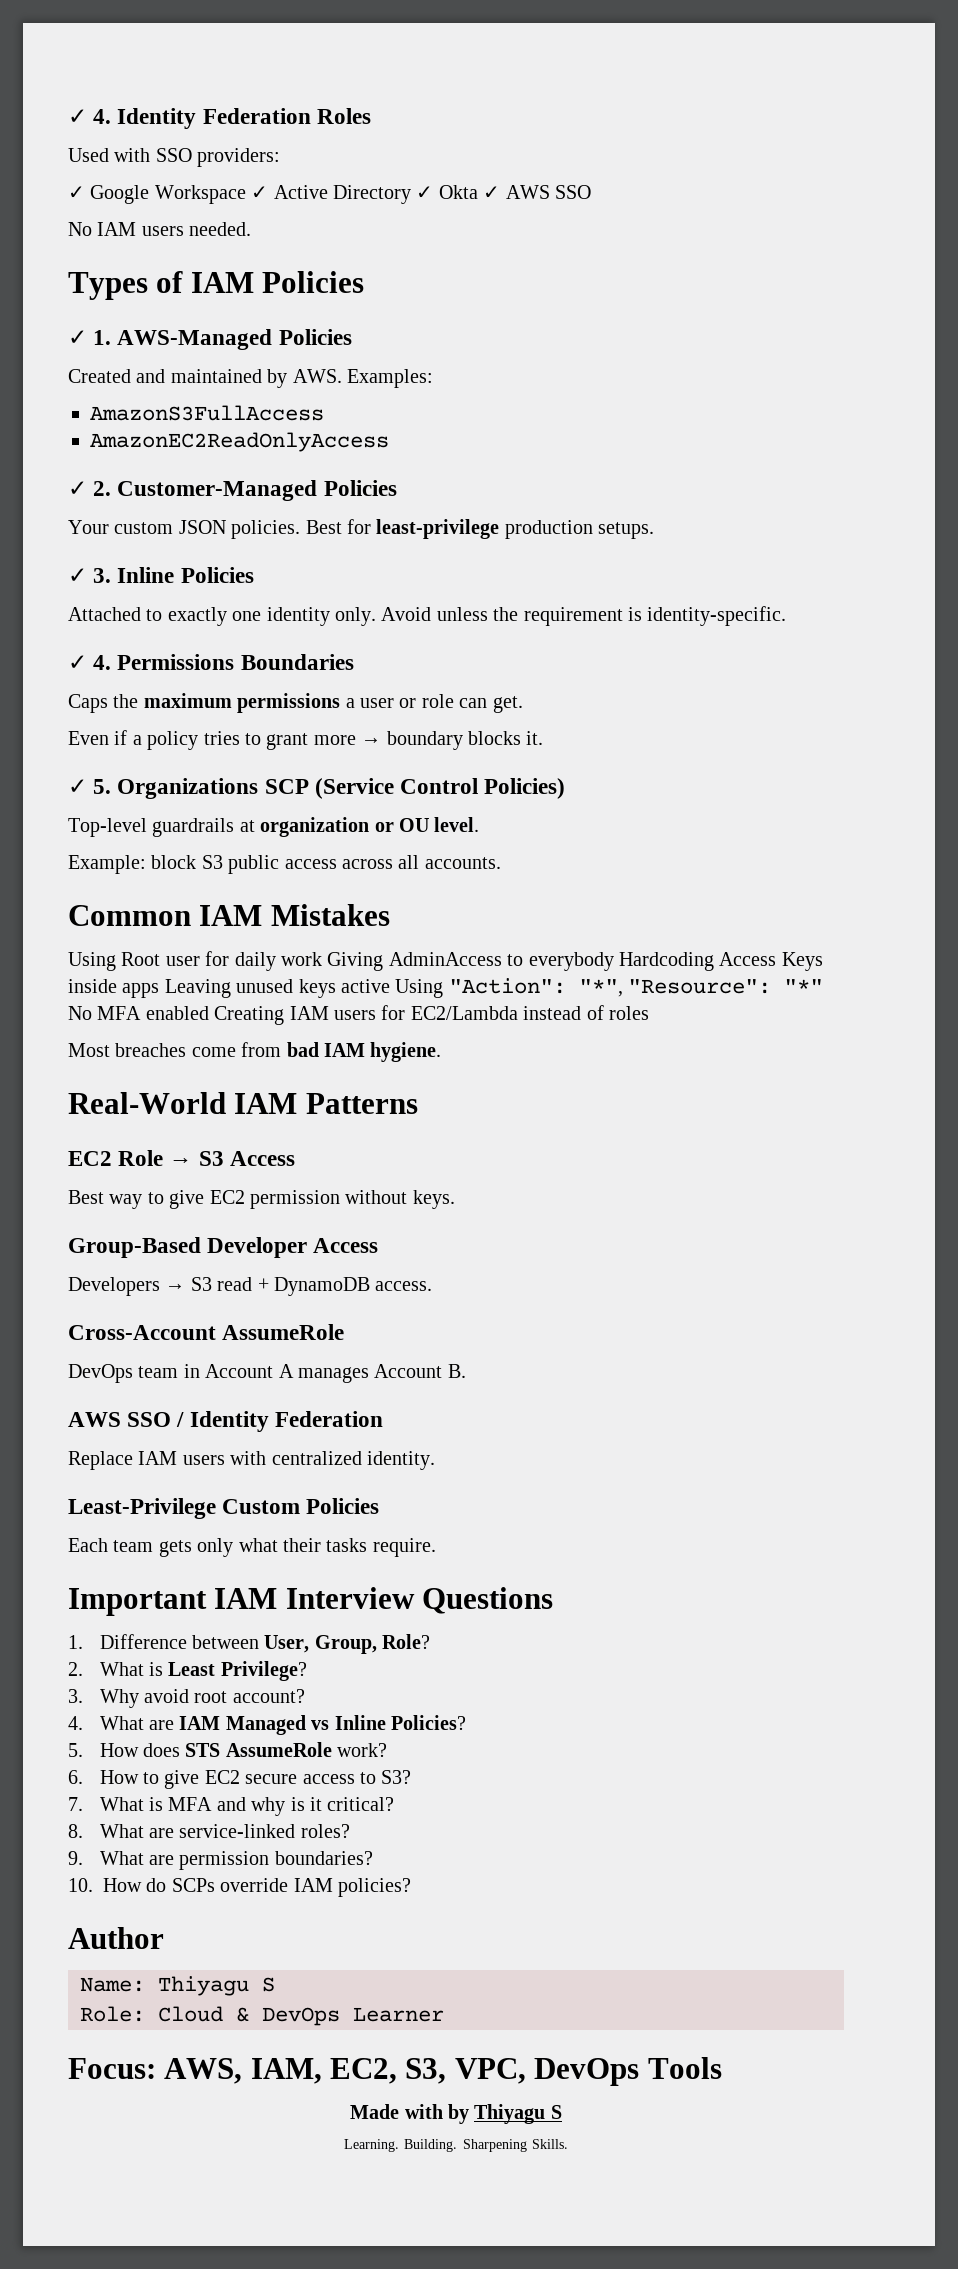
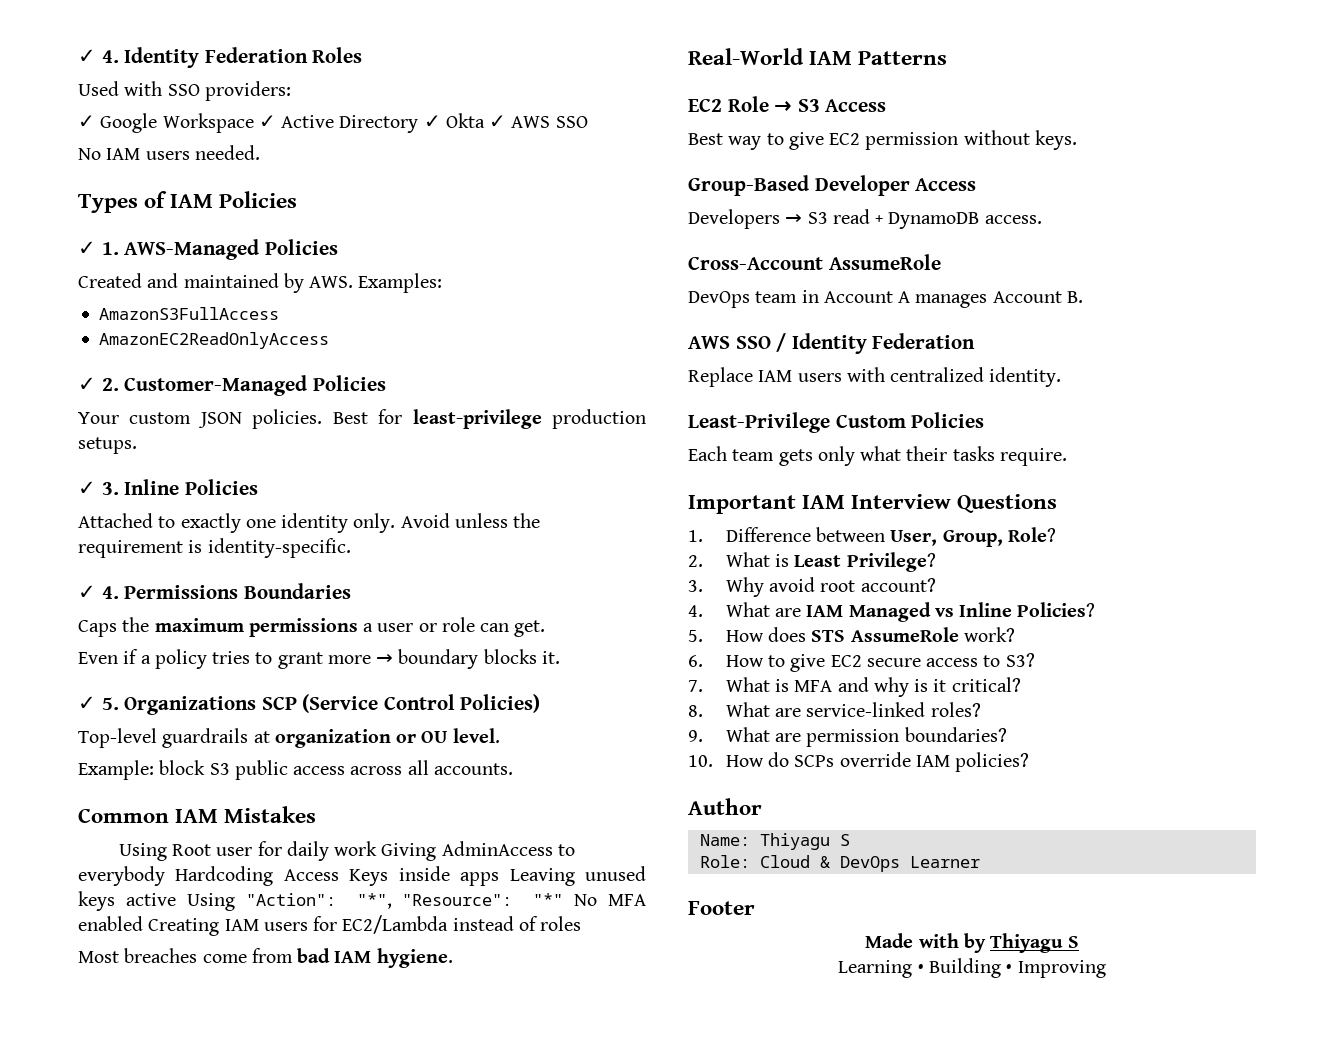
[68,2057,722,2086] Focus: AWS, IAM, EC2, S3, VPC, DevOps Tools -> [688,901,755,915] Footer
[343,2139,569,2152] Learning. Building. Sharpening Skills. -> [838,958,1106,978] Learning • Building • Improving

